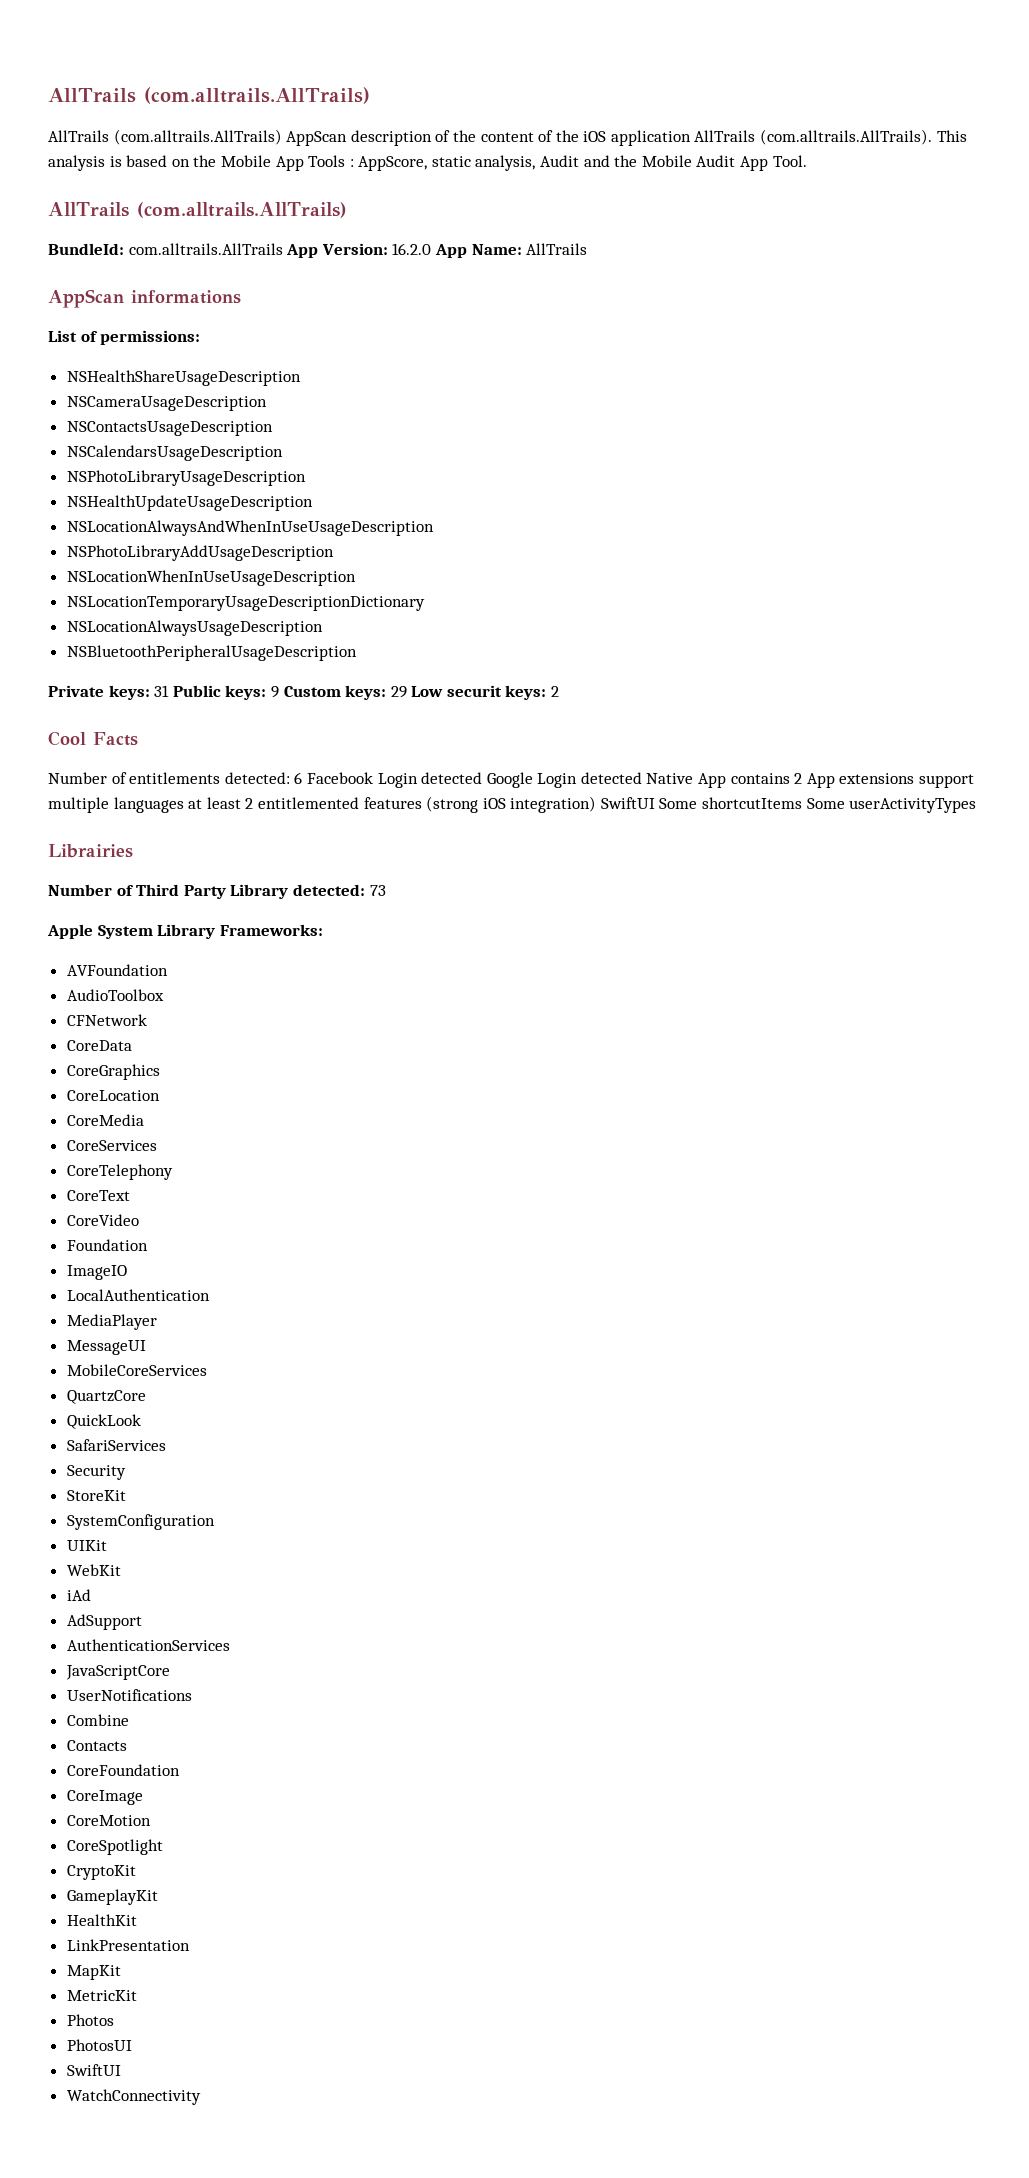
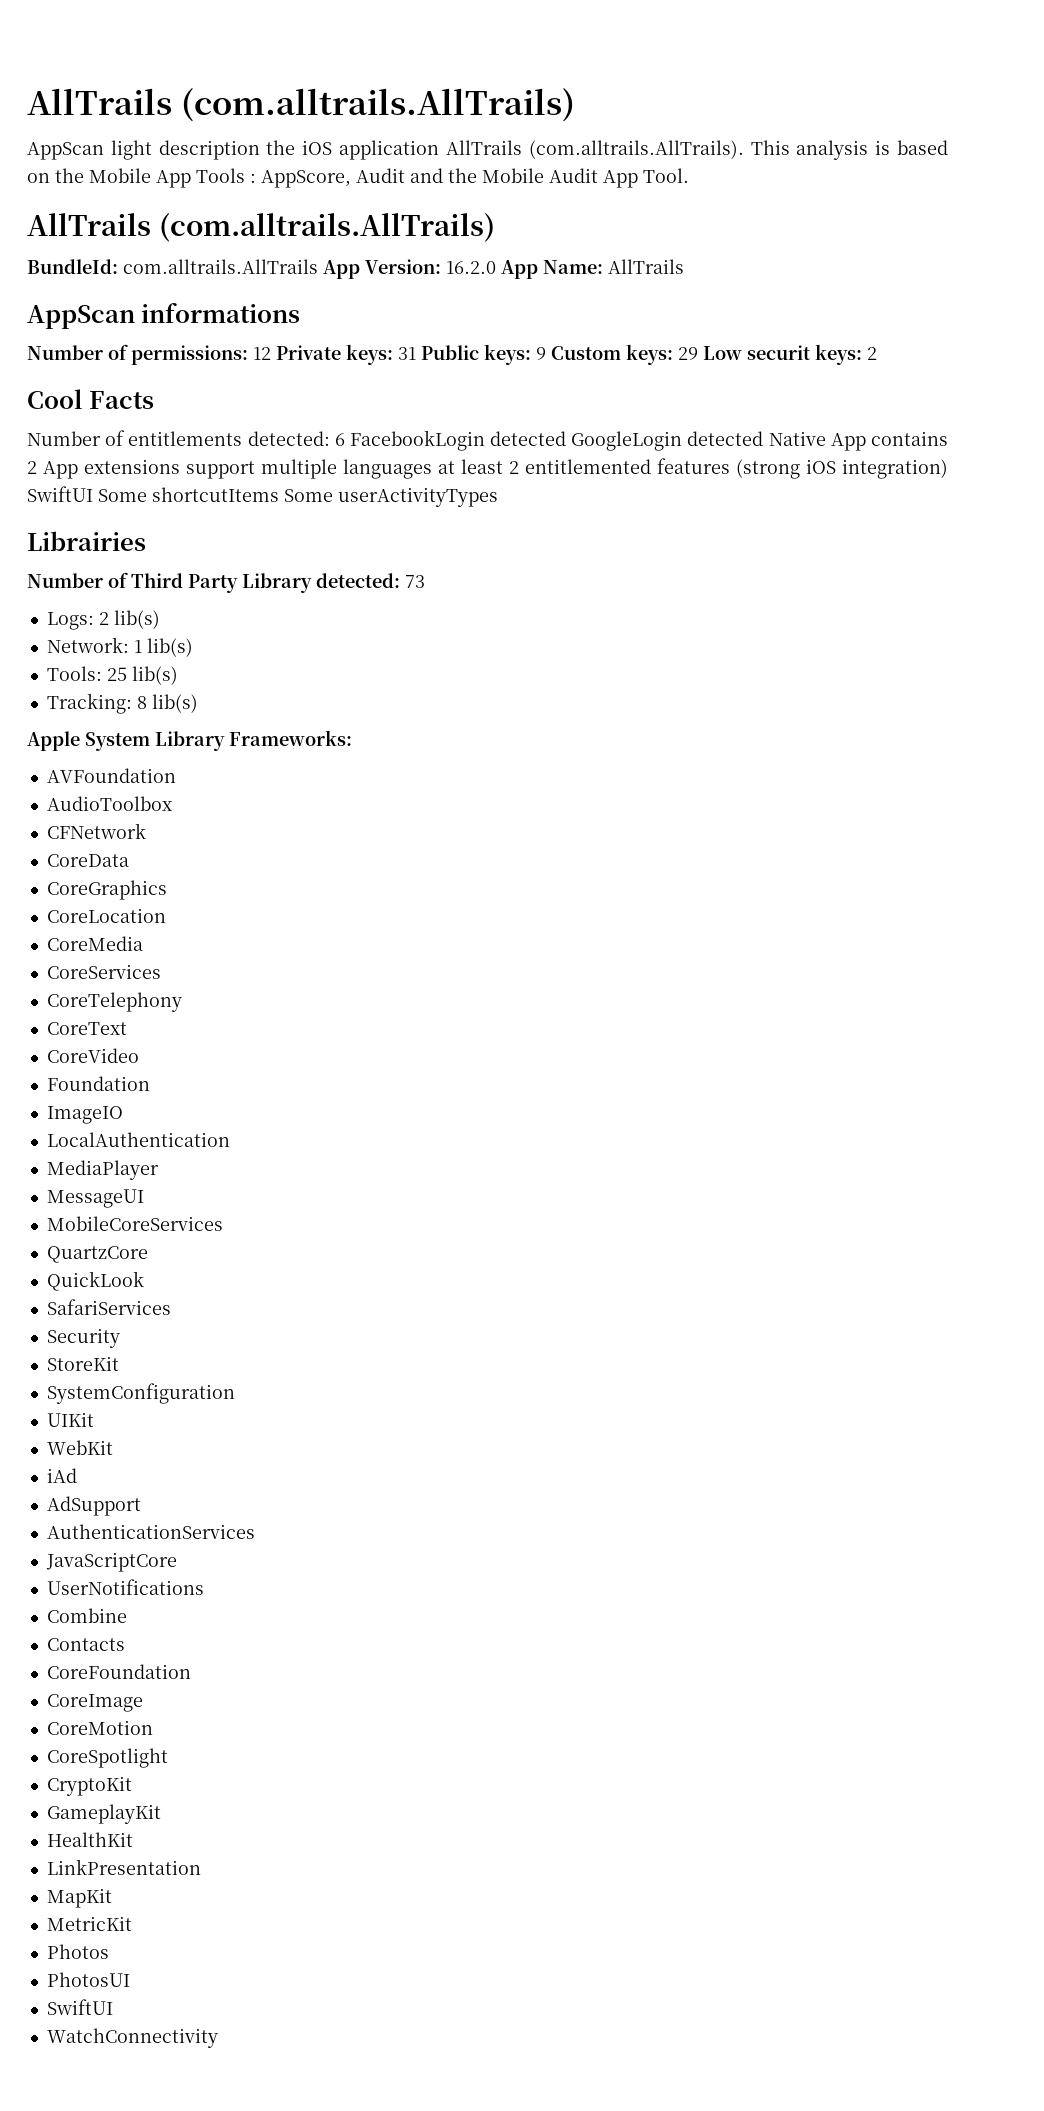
[48,87,370,104] [48,129,554,146] AllTrails (com.alltrails.AllTrails) // AllTrails (com.alltrails.AllTrails) AppScan description of the content of -> [27,88,575,122] [27,140,260,160] AllTrails (com.alltrails.AllTrails) // AppScan light description
[431,155,536,171] static analysis, -> (351, 179) none
[48,330,77,342] List -> [27,345,103,360] Number
[66,370,301,386] [66,396,267,411] [66,421,273,436] [66,445,283,461] [66,470,306,486] [66,495,313,511] [66,520,434,536] [66,545,334,561] [66,570,356,586] [66,596,425,611] [66,620,323,636] [66,645,357,661] // NSHealthShareUsageDescription // NSCameraUsageDescription // NSContactsUsageDescription // NSCalendarsUsageDescription // NSPhotoLibraryUsageDescription // NSHealthUpdateUsageDescription // NSLocationAlwaysAndWhenInUseUsageDescription // NSPhotoLibraryAddUsageDescription // NSLocationWhenInUseUsageDescription // NSLocationTemporaryUsageDescriptionDictionary // NSLocationAlwaysUsageDescription // NSBluetoothPeripheralUsageDescription // -> [253,347,271,360] 12
[306,772,578,788] Facebook Login detected Google Login -> [349,430,683,451] FacebookLogin detected GoogleLogin
(386, 890) none -> [46,610,160,630] [46,637,193,657] [46,666,178,685] [46,693,198,714] // Logs: 2 lib(s) // Network: 1 lib(s) // Tools: 25 lib(s) // Tracking: 8 lib(s)

